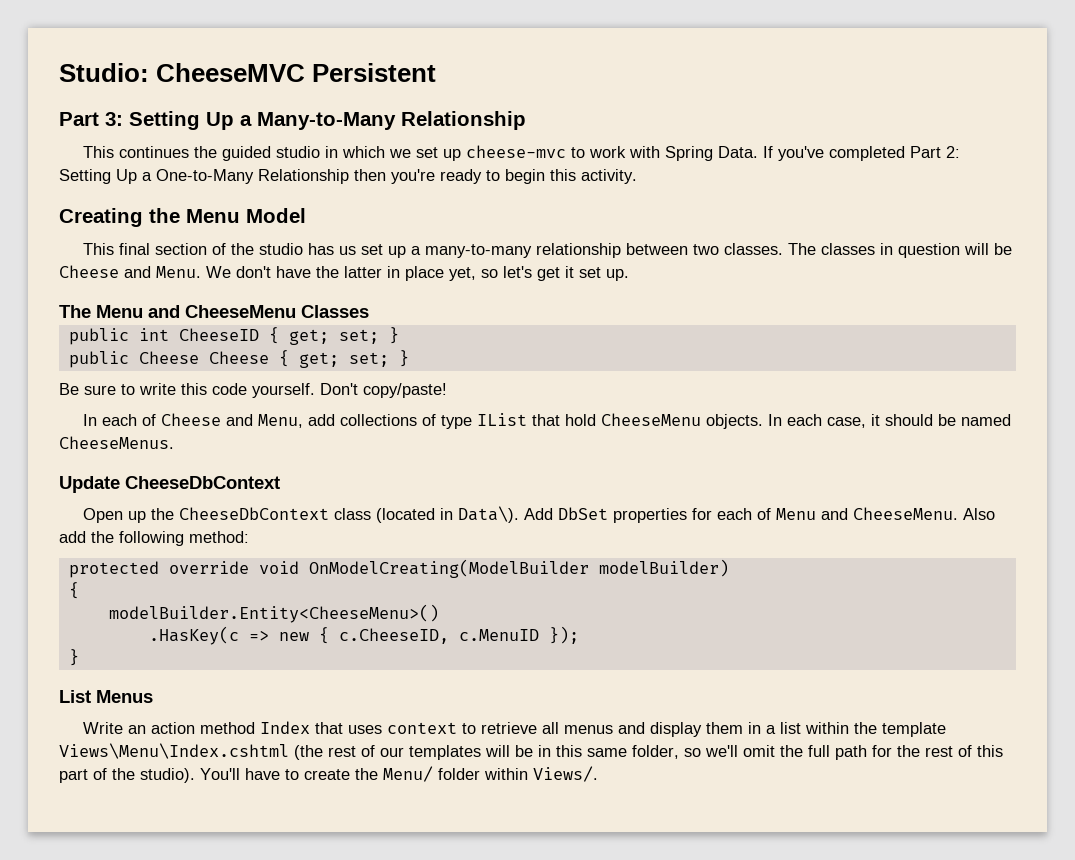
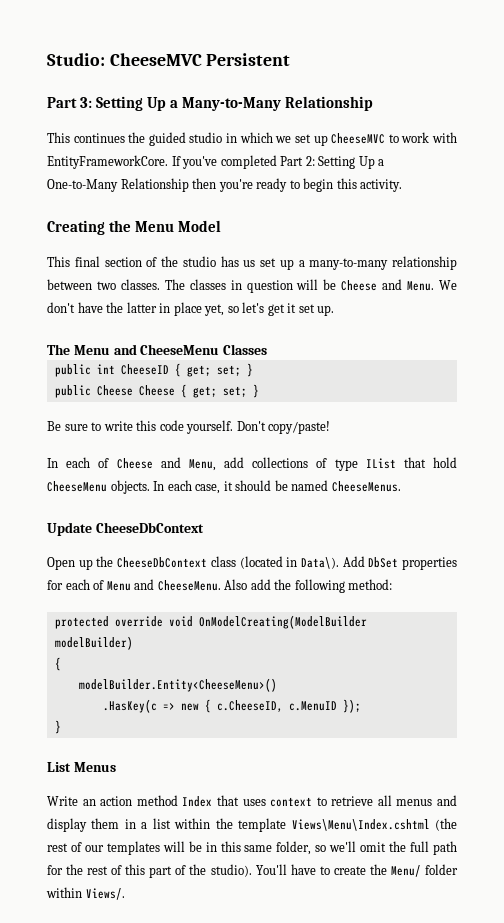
[466,145,567,158] cheese-mvc -> [331,133,386,144] CheeseMVC
[665,146,759,161] Spring Data. -> [47,155,168,169] EntityFrameworkCore.

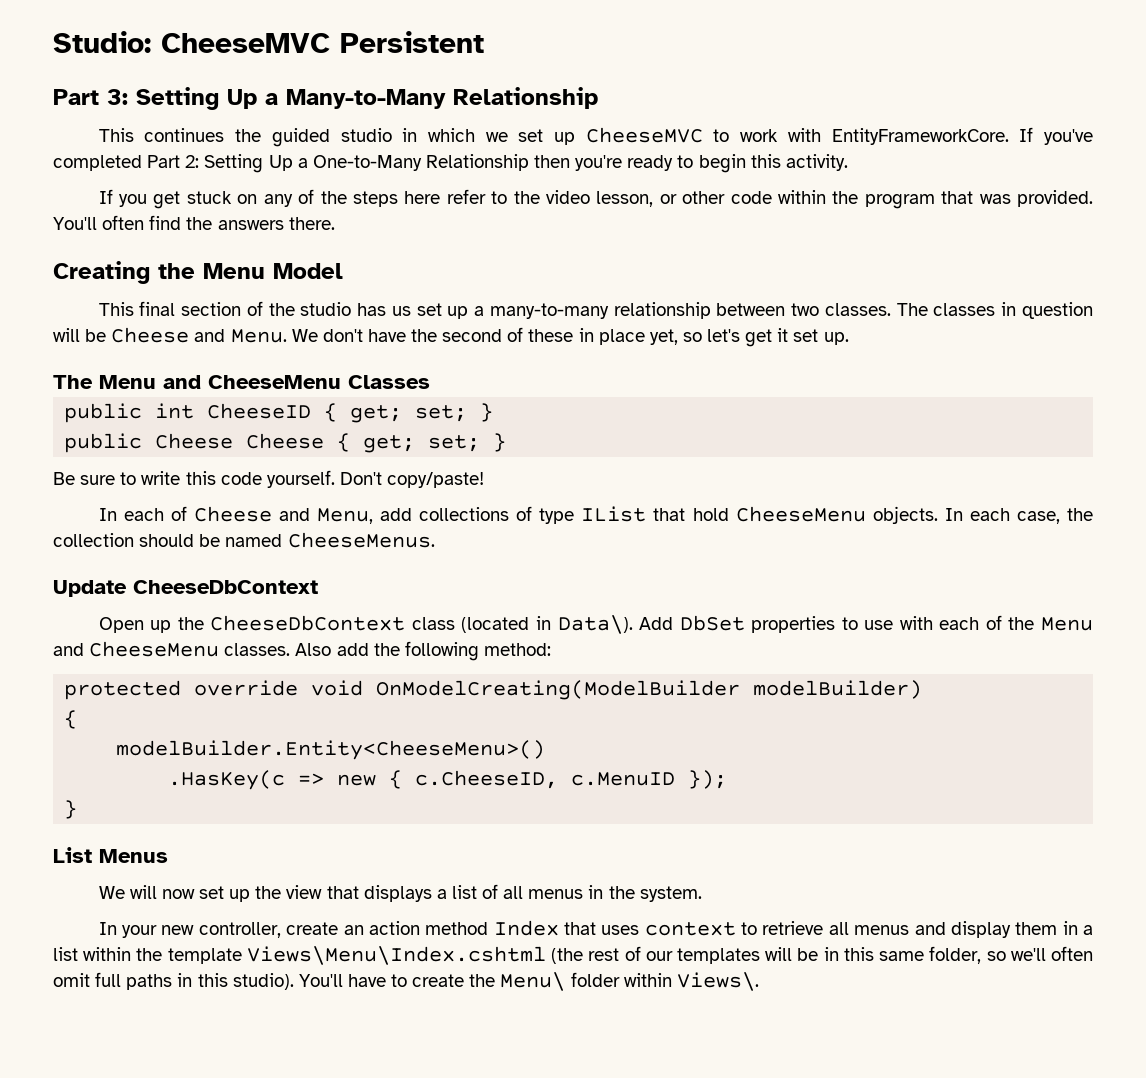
(403, 185) none -> [98,189,1093,209] [53,215,335,230] // If you get stuck on any of the steps here refer to the video lesson, or other code within the program that was provided. You'll often find the answers there.
[126,302,157,313] latter -> [442,327,574,342] second of these
[223,481,233,491] it -> [1066,508,1093,521] [53,533,134,547] the collection
[47,579,221,591] for each of Menu and CheeseMenu. -> [841,615,1093,631] [53,641,291,657] to use with each of the Menu and CheeseMenu classes.
[47,796,78,806] Write -> [98,884,702,902] [98,922,339,938] We will now set up the view that displays a list of all menus in the system. // In your new controller, create
[360,841,457,855] [47,864,207,878] omit the full path for the rest of this part of the -> [1050,946,1093,961] [53,972,228,990] often omit full paths in this
[390,865,421,877] Menu/ -> [500,972,566,991] Menu\
[85,888,125,900] Views/. -> [676,972,759,991] Views\.

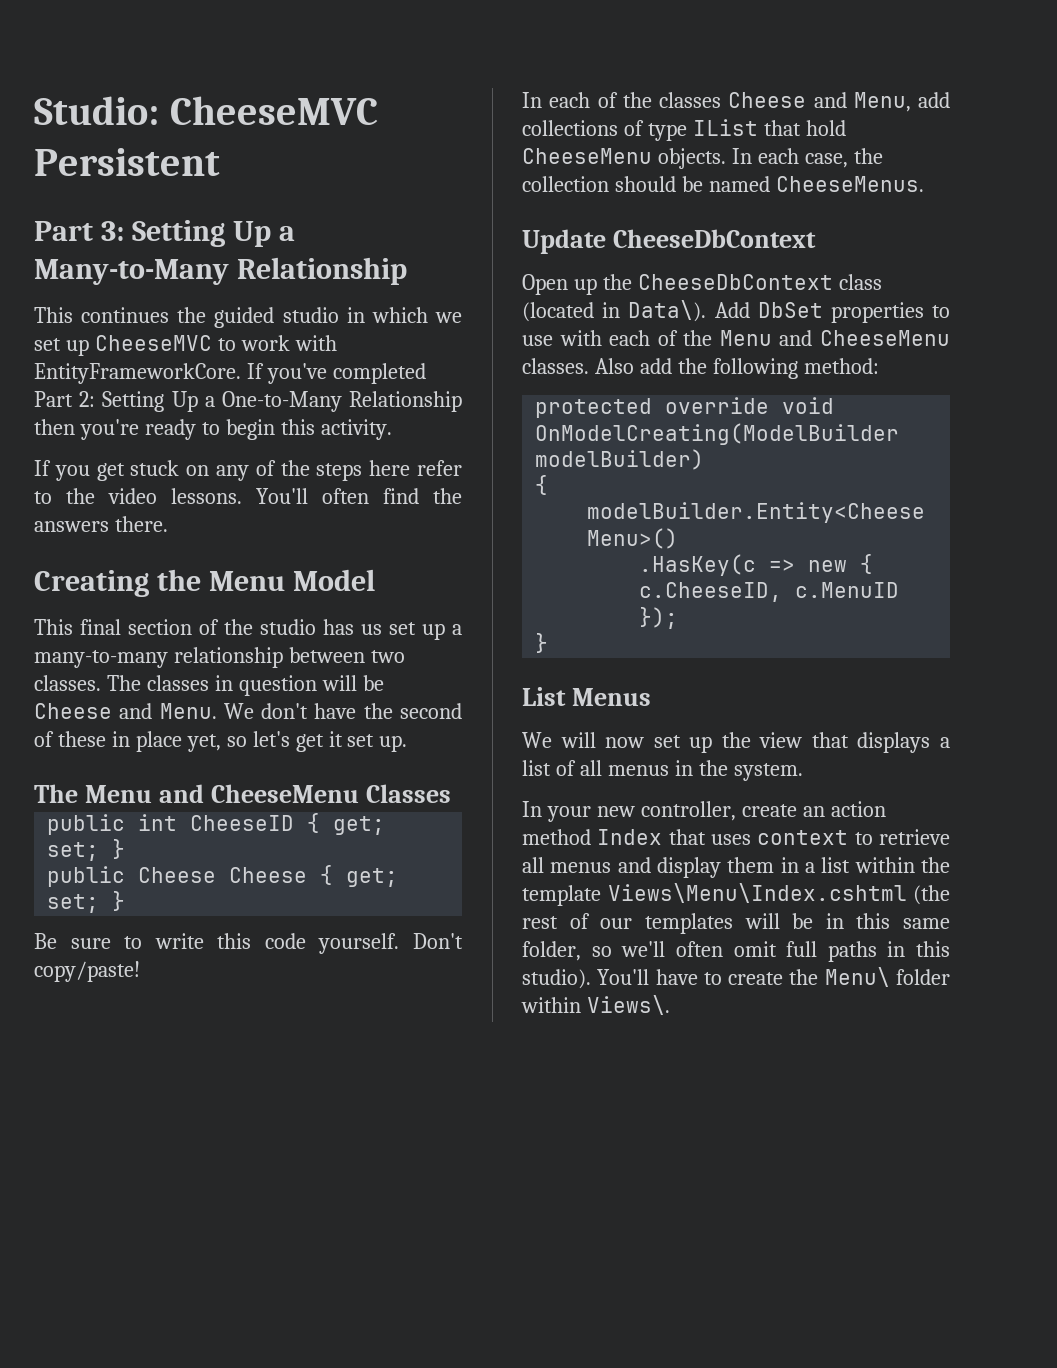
[596,190,1093,209] lesson, or other code within the program that was provided. -> [171,488,242,504] lessons.
(187, 513) none -> [622,92,721,108] the classes

